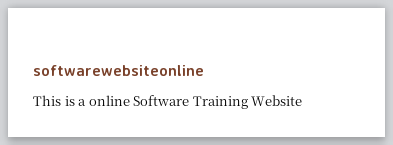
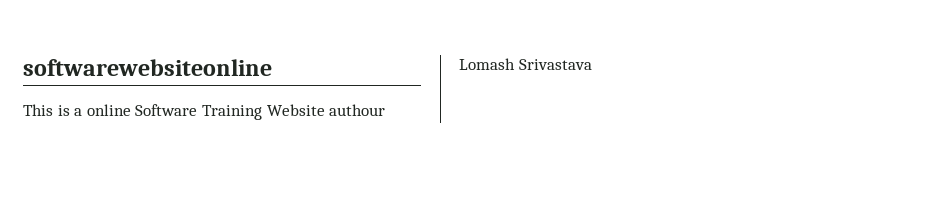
(303, 100) none -> [329,104,386,116] [459,58,592,70] authour Lomash Srivastava

